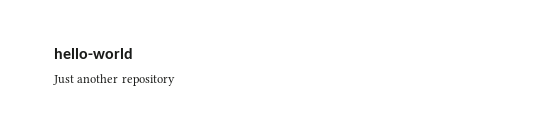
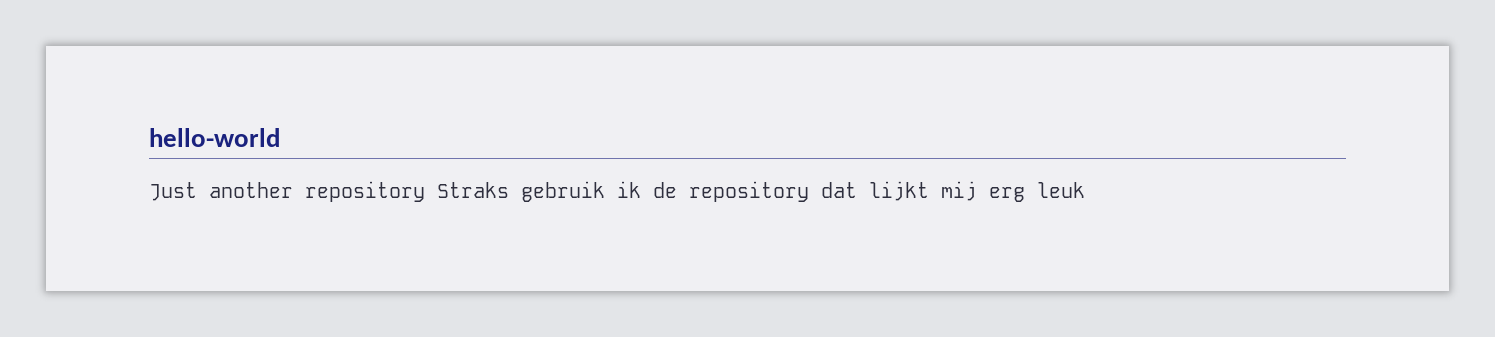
(175, 80) none -> [437,181,1085,202] Straks gebruik ik de repository dat lijkt mij erg leuk

